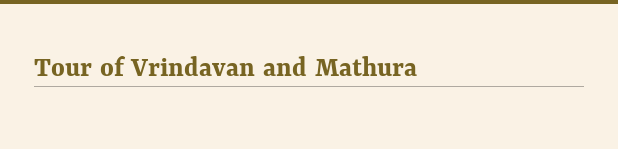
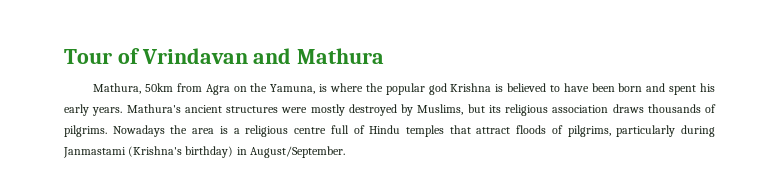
(417, 66) none -> [93,83,715,95] [64,104,716,116] [64,125,715,137] [63,146,345,158] // Mathura, 50km from Agra on the Yamuna, is where the popular god Krishna is believed to have been born and spent his early years. Mathura's ancient structures were mostly destroyed by Muslims, but its religious association draws thousands of pilgrims. Nowadays the area is a religious centre full of Hindu temples that attract floods of pilgrims, particularly during Janmastami (Krishna's birthday) in August/September.

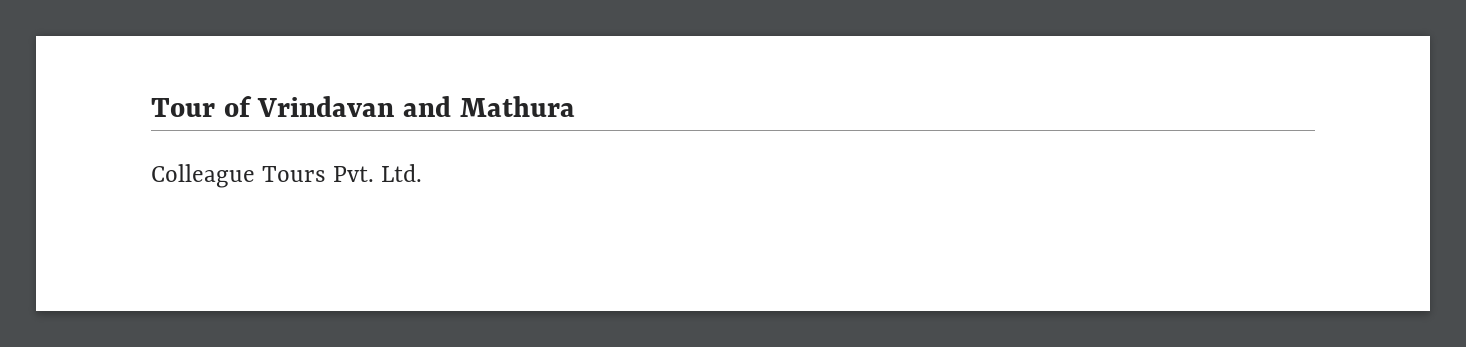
[93,83,715,95] [64,104,716,116] [64,125,715,137] [63,146,345,158] Mathura, 50km from Agra on the Yamuna, is where the popular god Krishna is believed to have been born and spent his early years. Mathura's ancient structures were mostly destroyed by Muslims, but its religious association draws thousands of pilgrims. Nowadays the area is a religious centre full of Hindu temples that attract floods of pilgrims, particularly during Janmastami (Krishna's birthday) in August/September. -> [151,164,423,188] Colleague Tours Pvt. Ltd.

